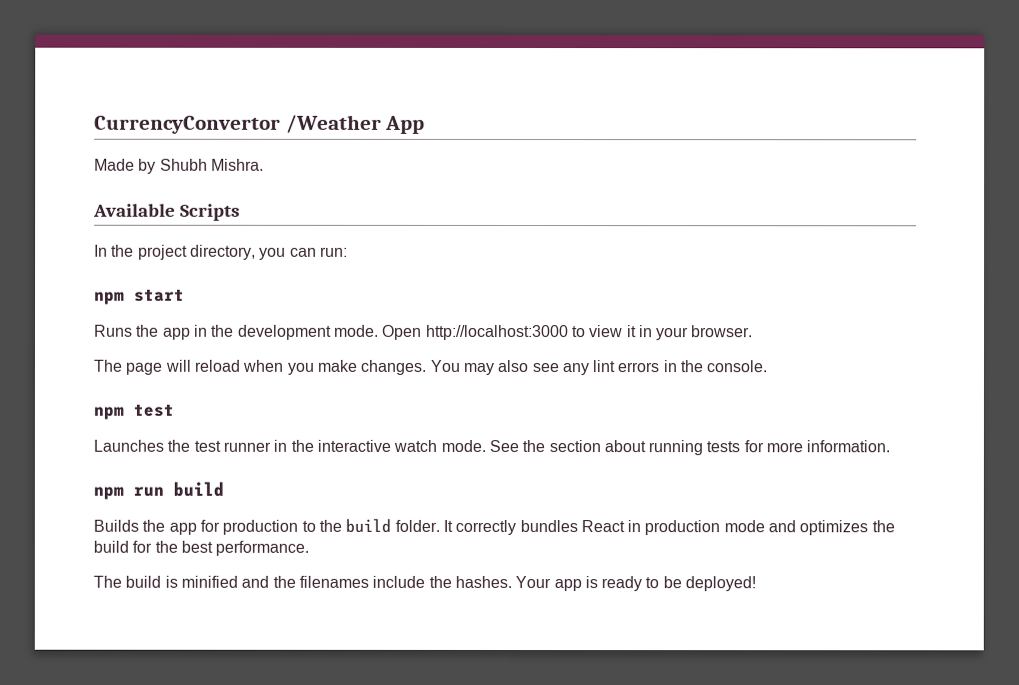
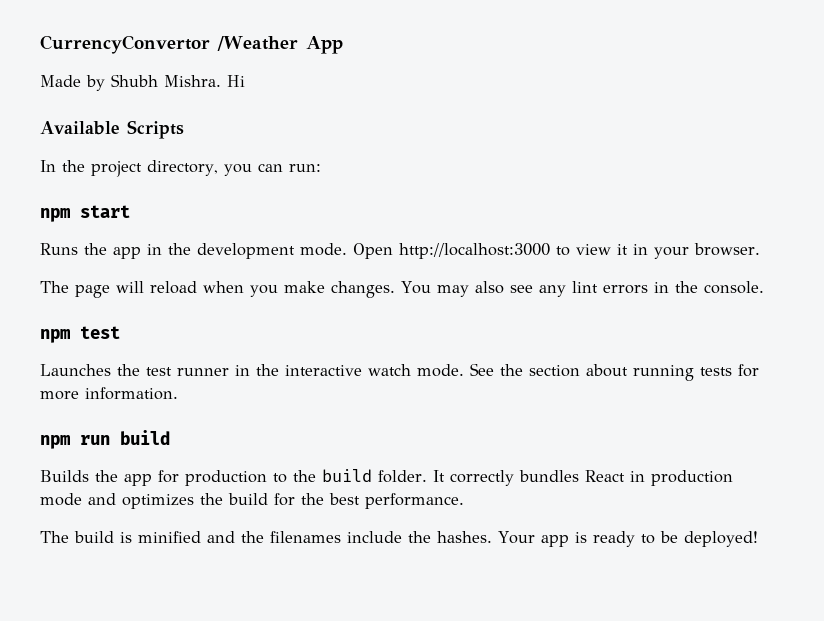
(264, 164) none -> [227,75,245,87] Hi

